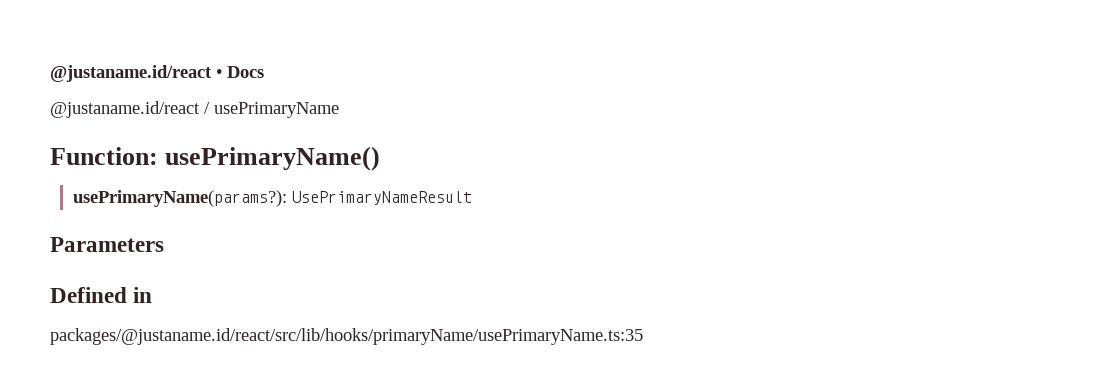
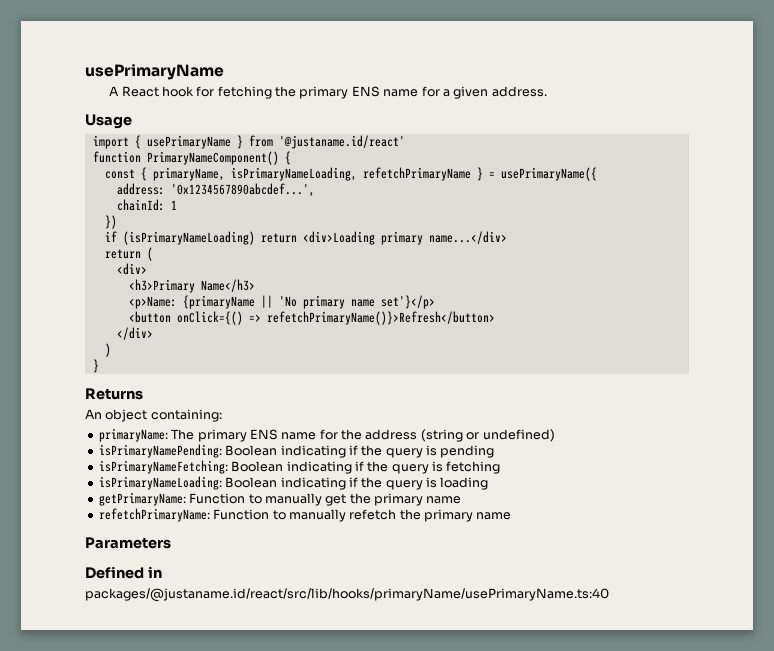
[50,65,264,82] [50,101,339,118] [50,146,381,171] [73,190,473,207] @justaname.id/react • Docs // @justaname.id/react / usePrimaryName // Function: usePrimaryName() // usePrimaryName(params?): UsePrimaryNameResult -> [85,64,224,80] [109,86,547,99] [85,114,132,129] [92,135,405,149] [92,151,291,165] [104,167,597,181] [116,183,315,197] [116,199,177,211] [104,215,117,229] [104,231,507,245] [104,247,153,261] [116,263,147,275] [128,279,255,293] [128,295,435,309] [128,311,495,325] [116,327,153,340] [104,343,111,357] [92,359,99,373] [85,388,143,400] [85,409,222,422] [98,428,555,442] [98,444,495,458] [98,460,501,474] [98,476,489,490] [98,492,462,506] [98,508,512,522] usePrimaryName // A React hook for fetching the primary ENS name for a given address. // Usage // import { usePrimaryName } from '@justaname.id/react' // function PrimaryNameComponent() { // const { primaryName, isPrimaryNameLoading, refetchPrimaryName } = usePrimaryName({ // address: '0x1234567890abcdef...', // chainId: 1 // }) // if (isPrimaryNameLoading) return <div>Loading primary name...</div> // return ( // <div> // <h3>Primary Name</h3> // <p>Name: {primaryName || 'No primary name set'}</p> // <button onClick={() => refetchPrimaryName()}>Refresh</button> // </div> // ) // } // Returns // An object containing: // primaryName: The primary ENS name for the address (string or undefined) // isPrimaryNamePending: Boolean indicating if the query is pending // isPrimaryNameFetching: Boolean indicating if the query is fetching // isPrimaryNameLoading: Boolean indicating if the query is loading // getPrimaryName: Function to manually get the primary name // refetchPrimaryName: Function to manually refetch the primary name
[50,328,643,345] packages/@justaname.id/react/src/lib/hooks/primaryName/usePrimaryName.ts:35 -> [85,588,609,602] packages/@justaname.id/react/src/lib/hooks/primaryName/usePrimaryName.ts:40

